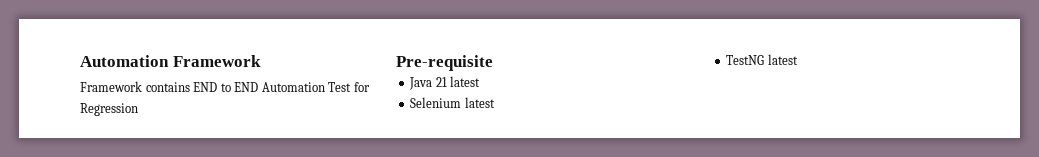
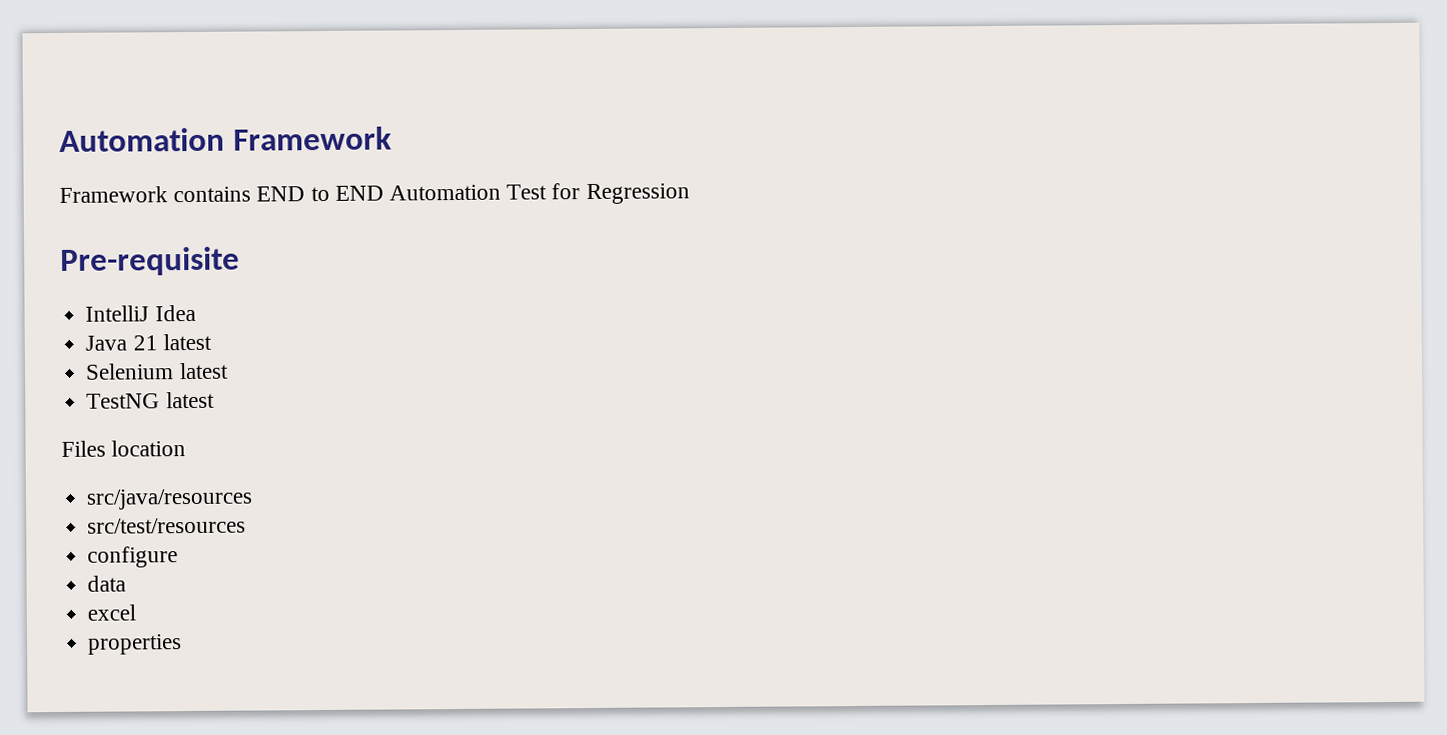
(493, 63) none -> [85,304,196,322] // IntelliJ Idea
(798, 59) none -> [61,440,187,457] [86,488,254,510] [87,517,247,534] [87,546,179,568] [87,575,127,592] [87,604,137,621] [87,634,183,655] // Files location // src/java/resources // src/test/resources // configure // data // excel // properties

